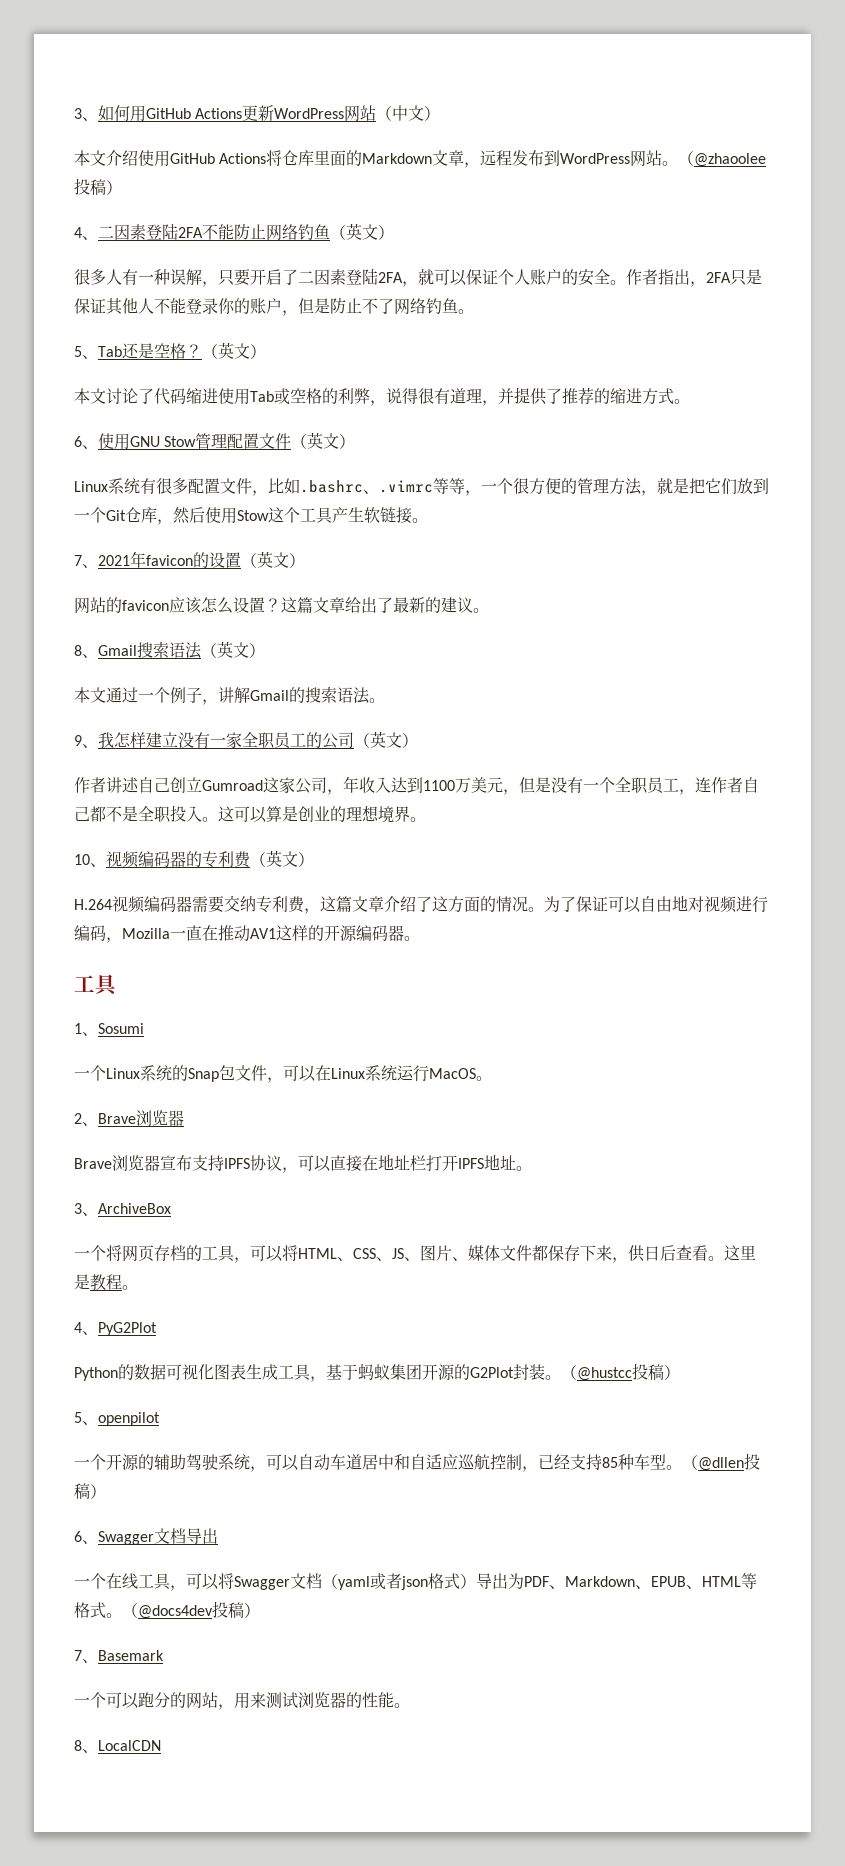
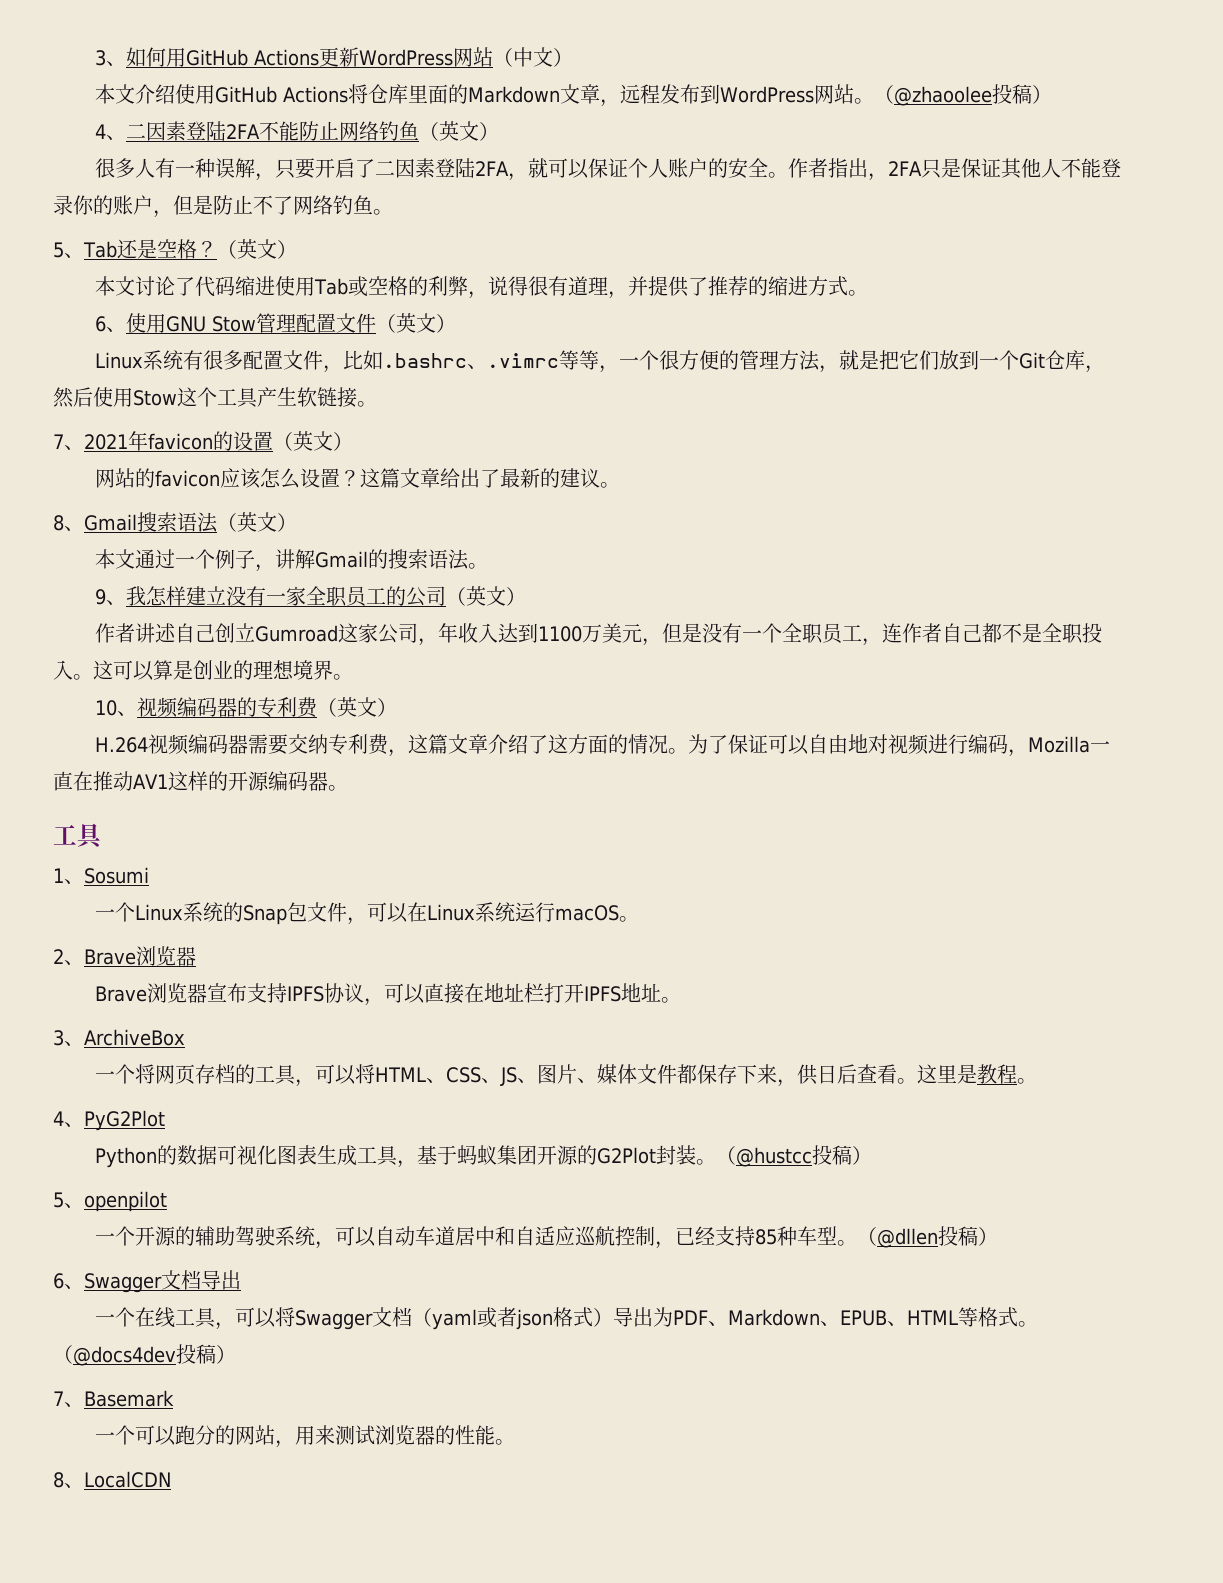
[429,1068,476,1079] MacOS -> [554,905,619,921] macOS

